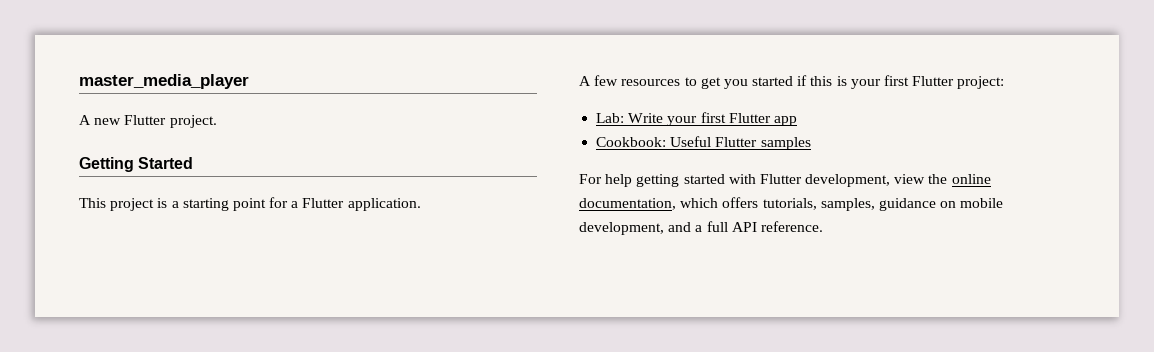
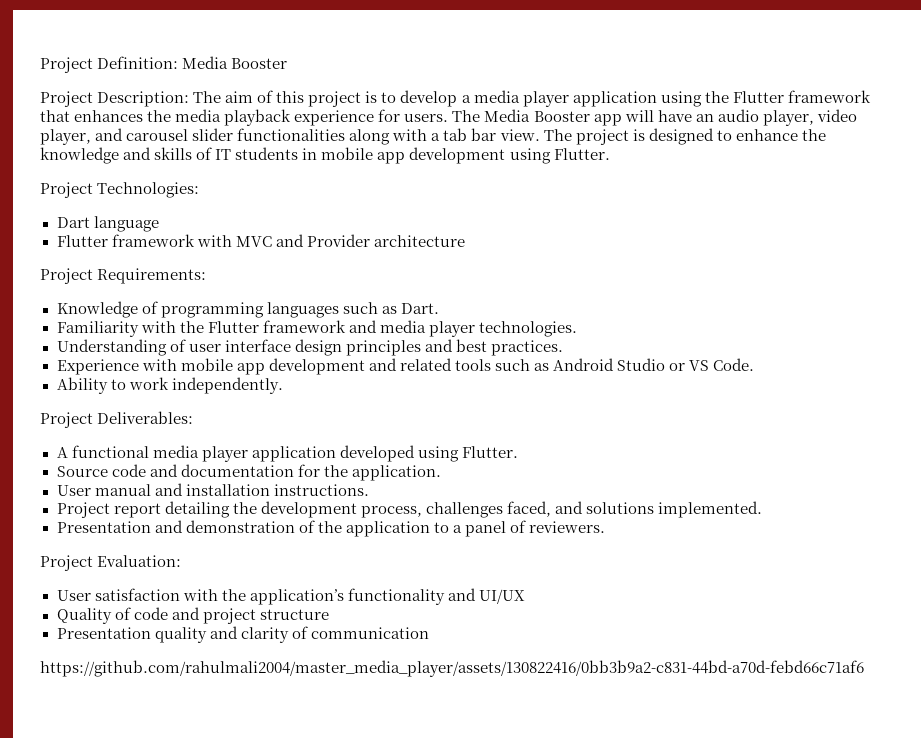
[79,74,249,89] [79,115,217,128] [79,157,194,172] [79,197,421,211] [579,75,1005,89] [596,112,797,126] [596,136,811,150] [579,174,991,187] [579,197,1004,211] [579,221,823,235] master_media_player // A new Flutter project. // Getting Started // This project is a starting point for a Flutter application. // A few resources to get you started if this is your first Flutter project: // Lab: Write your first Flutter app // Cookbook: Useful Flutter samples // For help getting started with Flutter development, view the online documentation, which offers tutorials, samples, guidance on mobile development, and a full API reference. -> [40,56,288,73] [40,90,871,107] [40,109,857,126] [40,128,826,145] [40,147,610,164] [40,182,200,198] [56,216,159,232] [56,234,465,247] [40,268,207,284] [56,301,439,318] [56,320,577,337] [56,339,563,356] [56,358,755,375] [56,377,283,394] [40,411,194,428] [56,445,518,462] [56,464,441,481] [56,483,369,496] [56,501,762,518] [56,520,606,537] [40,555,182,571] [56,588,525,605] [56,607,329,624] [56,626,429,643] [40,660,864,677] Project Definition: Media Booster // Project Description: The aim of this project is to develop a media player application using the Flutter framework that enhances the media playback experience for users. The Media Booster app will have an audio player, video player, and carousel slider functionalities along with a tab bar view. The project is designed to enhance the knowledge and skills of IT students in mobile app development using Flutter. // Project Technologies: // Dart language // Flutter framework with MVC and Provider architecture // Project Requirements: // Knowledge of programming languages such as Dart. // Familiarity with the Flutter framework and media player technologies. // Understanding of user interface design principles and best practices. // Experience with mobile app development and related tools such as Android Studio or VS Code. // Ability to work independently. // Project Deliverables: // A functional media player application developed using Flutter. // Source code and documentation for the application. // User manual and installation instructions. // Project report detailing the development process, challenges faced, and solutions implemented. // Presentation and demonstration of the application to a panel of reviewers. // Project Evaluation: // User satisfaction with the application’s functionality and UI/UX // Quality of code and project structure // Presentation quality and clarity of communication // https://github.com/rahulmali2004/master_media_player/assets/130822416/0bb3b9a2-c831-44bd-a70d-febd66c71af6

